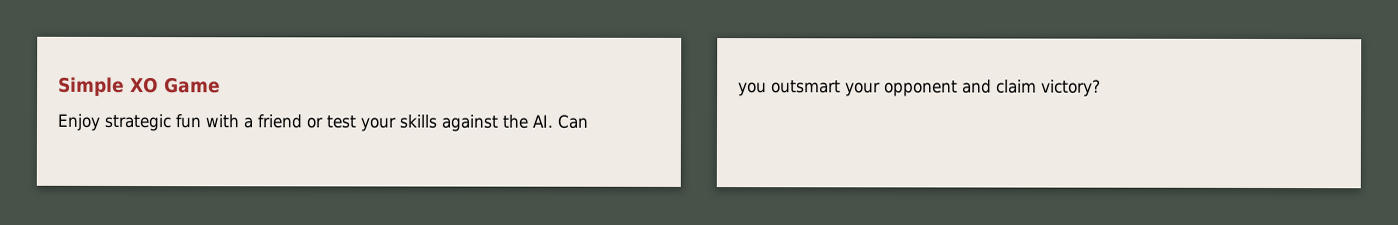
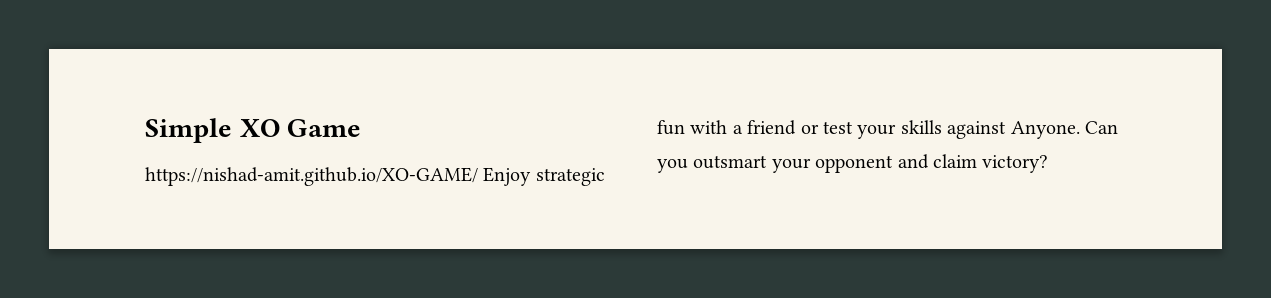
(221, 85) none -> [145,167,478,186] https://nishad-amit.github.io/XO-GAME/
[502,114,553,129] the AI. -> [1010,121,1080,139] Anyone.

